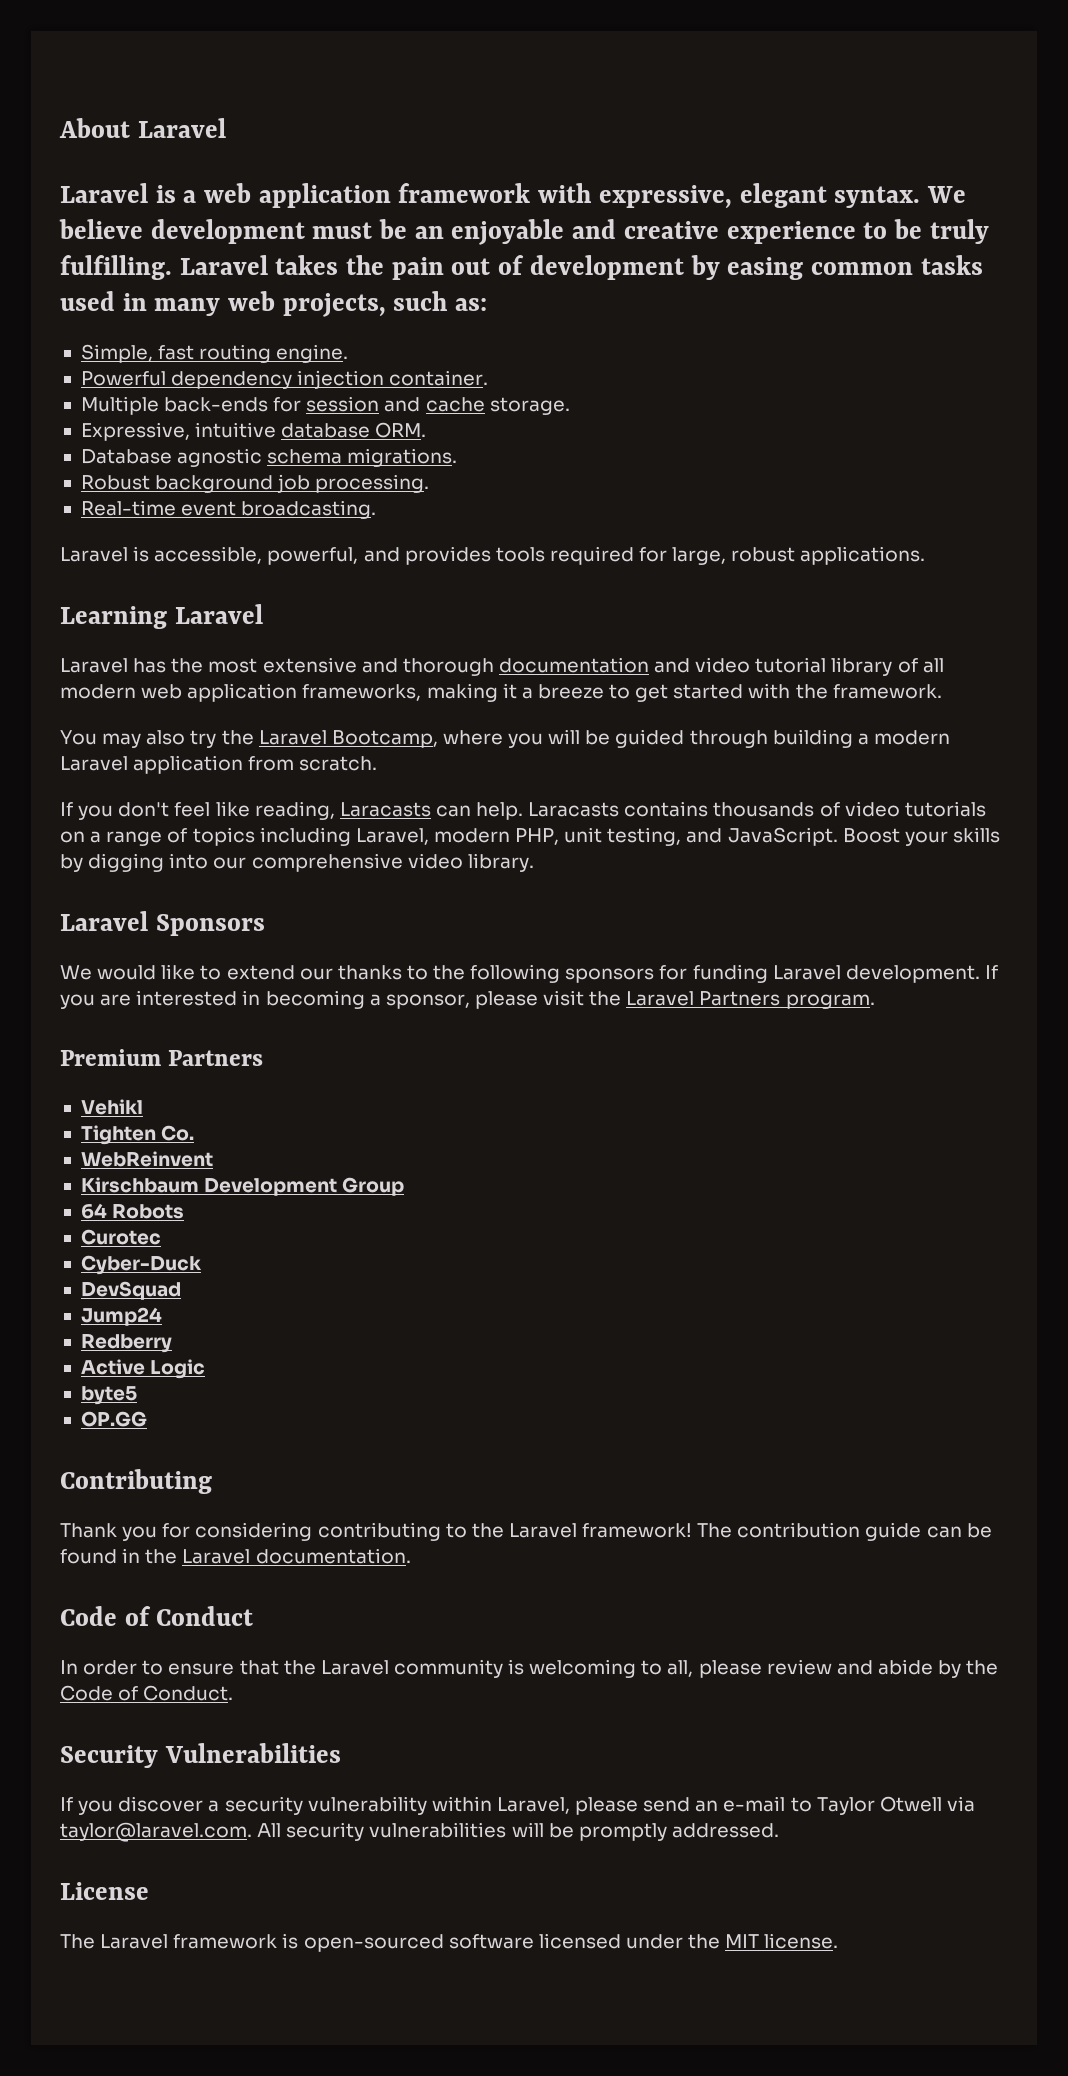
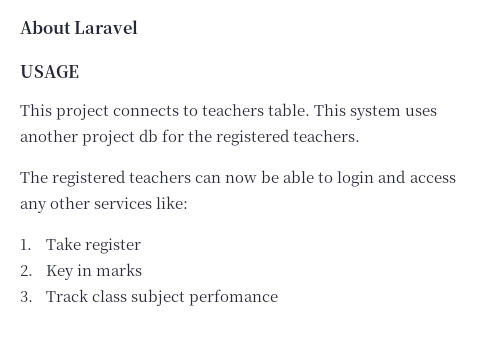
[60,183,966,209] [59,219,989,245] [60,255,983,280] [60,291,488,317] [80,344,349,363] [80,370,489,389] [80,396,570,415] [80,422,427,441] [80,448,458,467] [80,474,430,493] [80,500,377,519] [60,546,926,565] [60,604,263,629] [60,657,944,676] [60,683,942,702] [60,729,950,748] [60,755,378,774] [60,801,986,820] [60,827,1000,846] [60,853,534,872] [60,911,265,936] [60,964,998,983] [60,990,875,1009] [60,1049,264,1066] [80,1099,143,1115] [80,1125,195,1145] [80,1151,213,1167] [80,1177,405,1196] [80,1203,185,1219] [80,1229,161,1245] [80,1255,202,1275] [80,1281,181,1300] [80,1307,162,1326] [80,1334,172,1353] [80,1359,206,1379] [80,1386,137,1405] [80,1411,147,1427] [60,1469,212,1494] [60,1522,992,1541] [60,1548,411,1564] [60,1606,254,1626] [60,1659,999,1678] [60,1685,234,1701] [60,1743,341,1768] [60,1796,975,1815] [60,1822,779,1842] [60,1882,149,1900] [60,1933,839,1952] Laravel is a web application framework with expressive, elegant syntax. We believe development must be an enjoyable and creative experience to be truly fulfilling. Laravel takes the pain out of development by easing common tasks used in many web projects, such as: // Simple, fast routing engine. // Powerful dependency injection container. // Multiple back-ends for session and cache storage. // Expressive, intuitive database ORM. // Database agnostic schema migrations. // Robust background job processing. // Real-time event broadcasting. // Laravel is accessible, powerful, and provides tools required for large, robust applications. // Learning Laravel // Laravel has the most extensive and thorough documentation and video tutorial library of all modern web application frameworks, making it a breeze to get started with the framework. // You may also try the Laravel Bootcamp, where you will be guided through building a modern Laravel application from scratch. // If you don't feel like reading, Laracasts can help. Laracasts contains thousands of video tutorials on a range of topics including Laravel, modern PHP, unit testing, and JavaScript. Boost your skills by digging into our comprehensive video library. // Laravel Sponsors // We would like to extend our thanks to the following sponsors for funding Laravel development. If you are interested in becoming a sponsor, please visit the Laravel Partners program. // Premium Partners // Vehikl // Tighten Co. // WebReinvent // Kirschbaum Development Group // 64 Robots // Curotec // Cyber-Duck // DevSquad // Jump24 // Redberry // Active Logic // byte5 // OP.GG // Contributing // Thank you for considering contributing to the Laravel framework! The contribution guide can be found in the Laravel documentation. // Code of Conduct // In order to ensure that the Laravel community is welcoming to all, please review and abide by the Code of Conduct. // Security Vulnerabilities // If you discover a security vulnerability within Laravel, please send an e-mail to Taylor Otwell via taylor@laravel.com. All security vulnerabilities will be promptly addressed. // License // The Laravel framework is open-sourced software licensed under the MIT license. -> [20,65,79,78] [20,103,438,120] [20,129,361,146] [20,170,456,187] [20,196,189,213] [20,237,142,254] [20,263,143,280] [20,289,279,306] USAGE // This project connects to teachers table. This system uses another project db for the registered teachers. // The registered teachers can now be able to login and access any other services like: // 1. Take register // 2. Key in marks // 3. Track class subject perfomance

